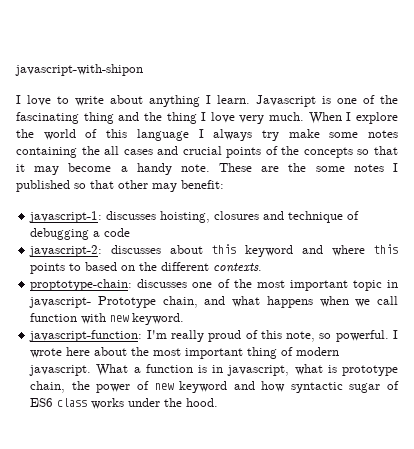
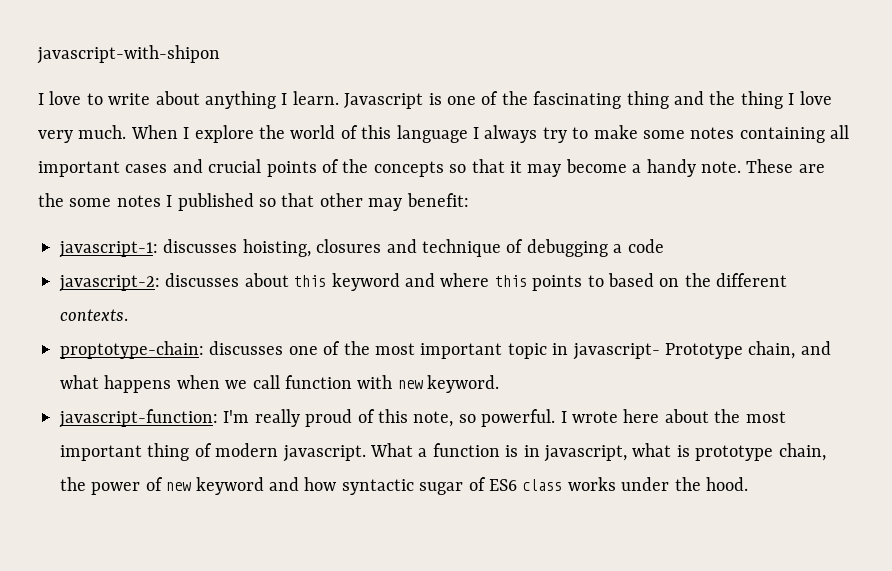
(279, 135) none -> [572,127,589,139] to
[81,146,120,155] the all -> [830,125,850,139] [38,161,120,177] all important

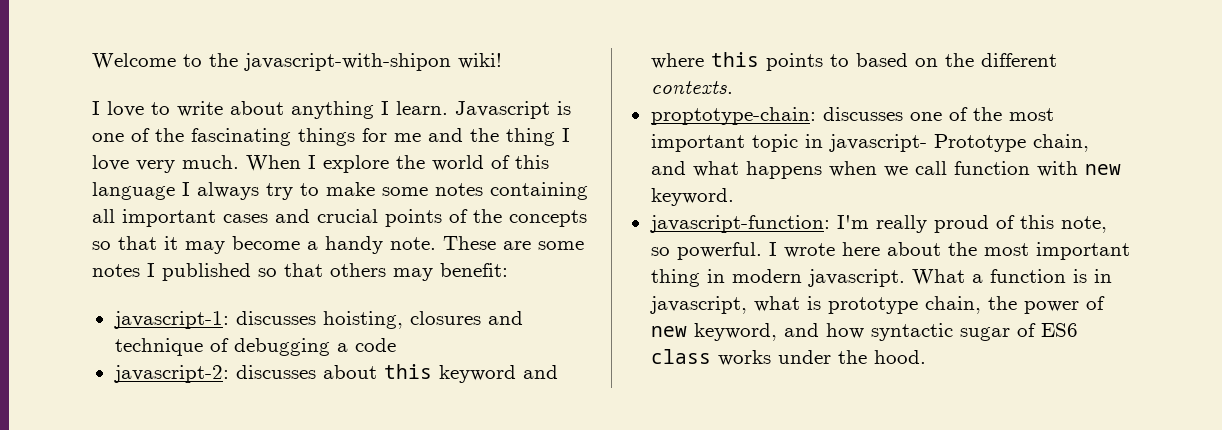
(37, 54) none -> [92,53,238,69] Welcome to the
(220, 54) none -> [458,53,502,69] wiki!
[626,91,669,109] thing -> [298,128,421,146] things for me
[38,193,64,207] the -> (531, 245) none
[319,193,363,207] other -> [330,263,386,277] others
[194,443,212,457] of -> [706,269,725,283] in
[195,477,264,495] keyword -> [693,323,777,341] keyword,

